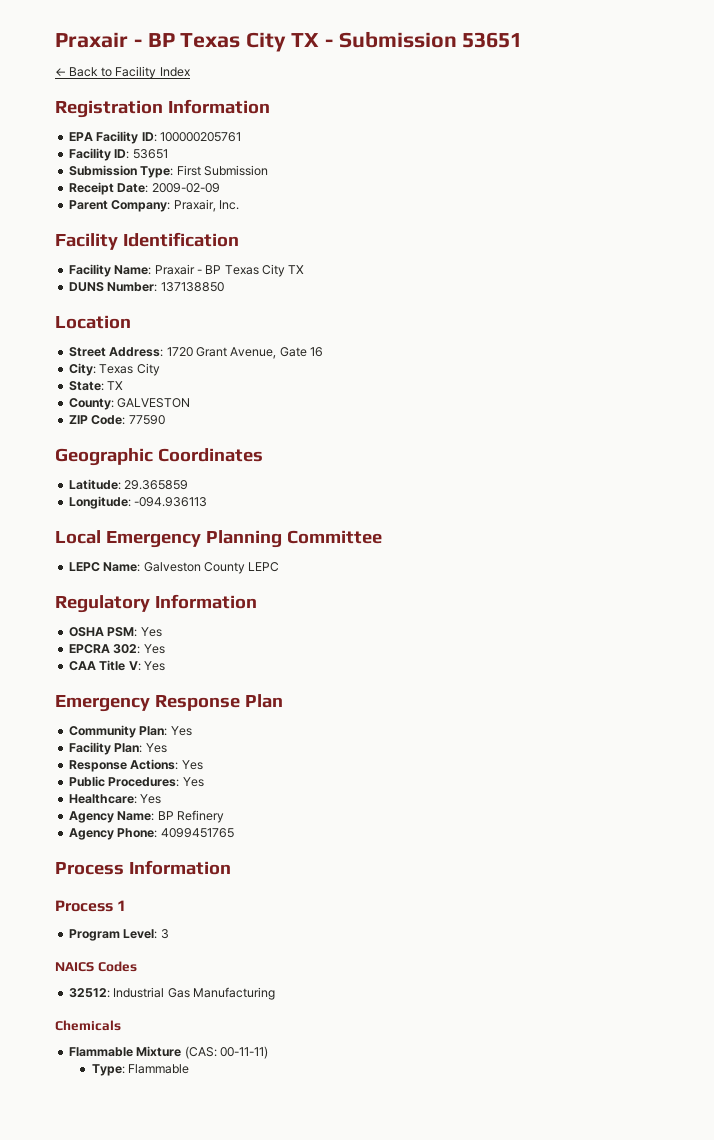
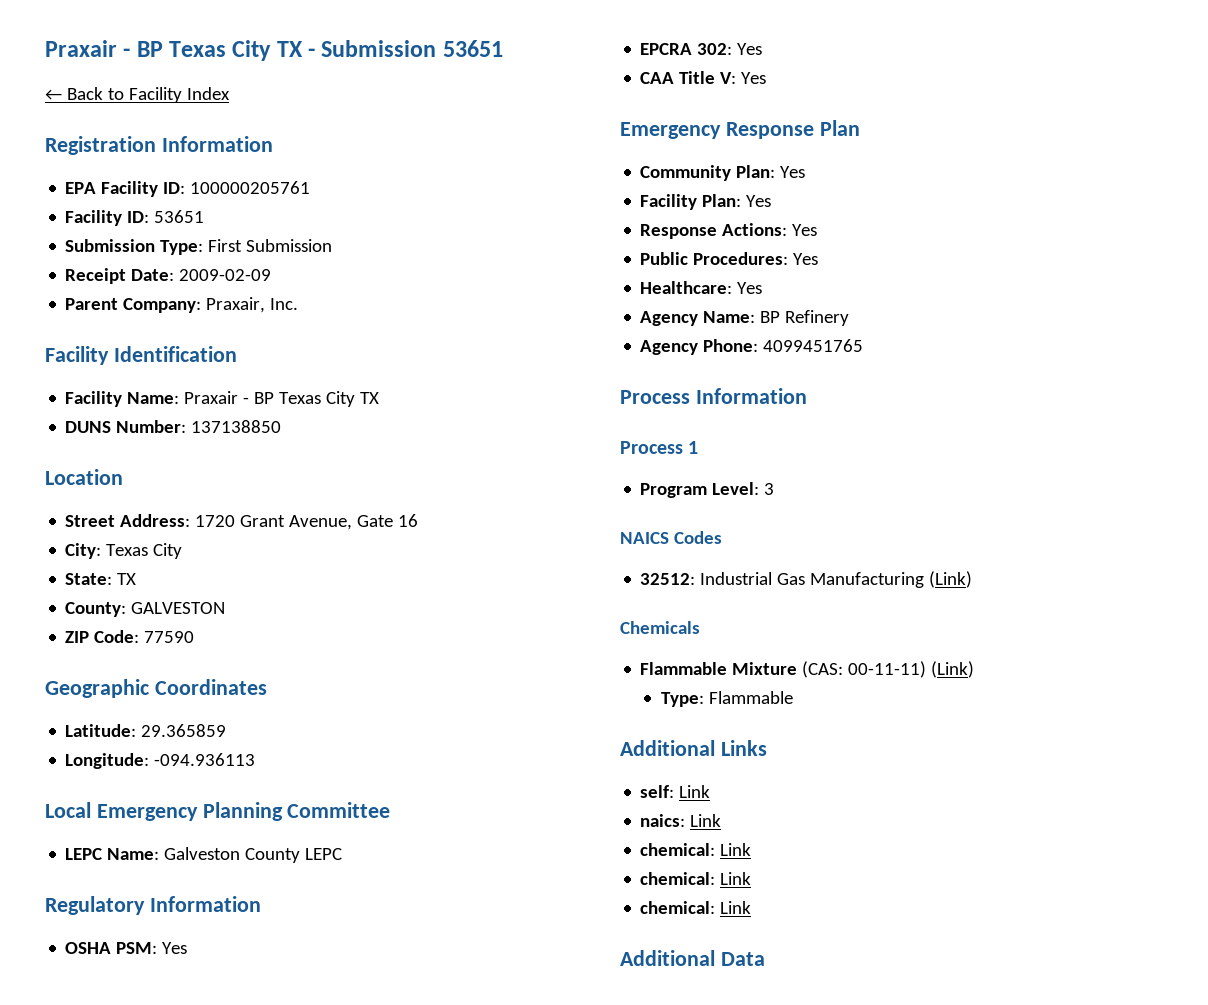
(275, 993) none -> [929,571,973,588] (Link)
(268, 1052) none -> [931,661,975,678] (Link)
(190, 1069) none -> [620,740,767,756] [640,785,711,798] [640,814,722,827] [640,843,752,856] [640,872,752,885] [640,901,752,914] [620,950,765,966] // Additional Links // self: Link // naics: Link // chemical: Link // chemical: Link // chemical: Link // Additional Data

